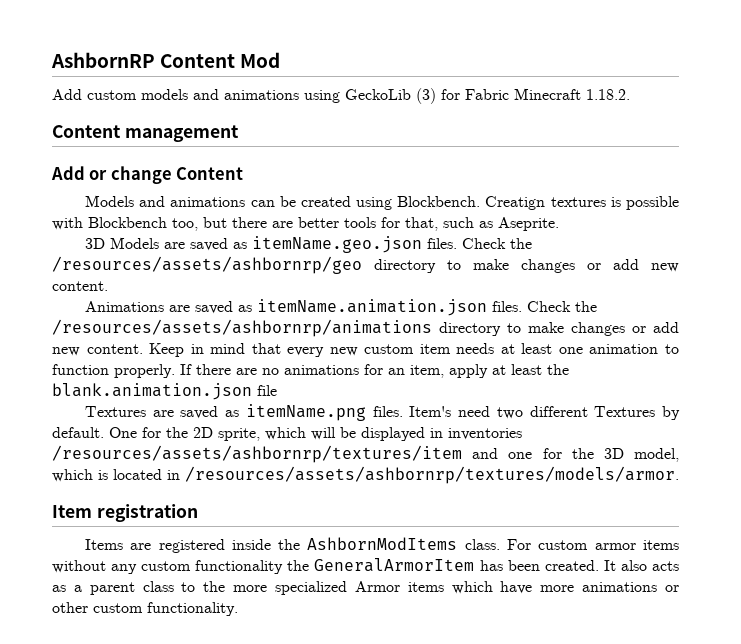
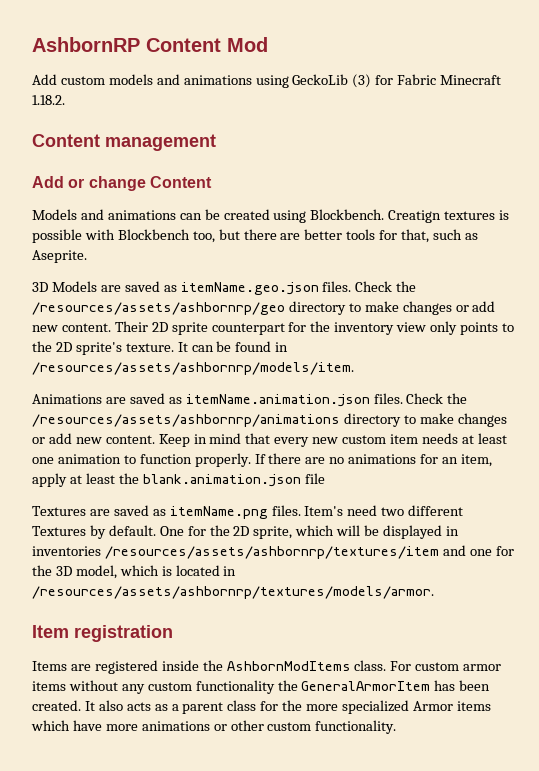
(108, 286) none -> [114,321,514,335] [32,341,289,355] [32,362,354,375] Their 2D sprite counterpart for the inventory view only points to the 2D sprite's texture. It can be found in /resources/assets/ashbornrp/models/item.
[181,582,196,592] to -> [260,701,279,711] for

